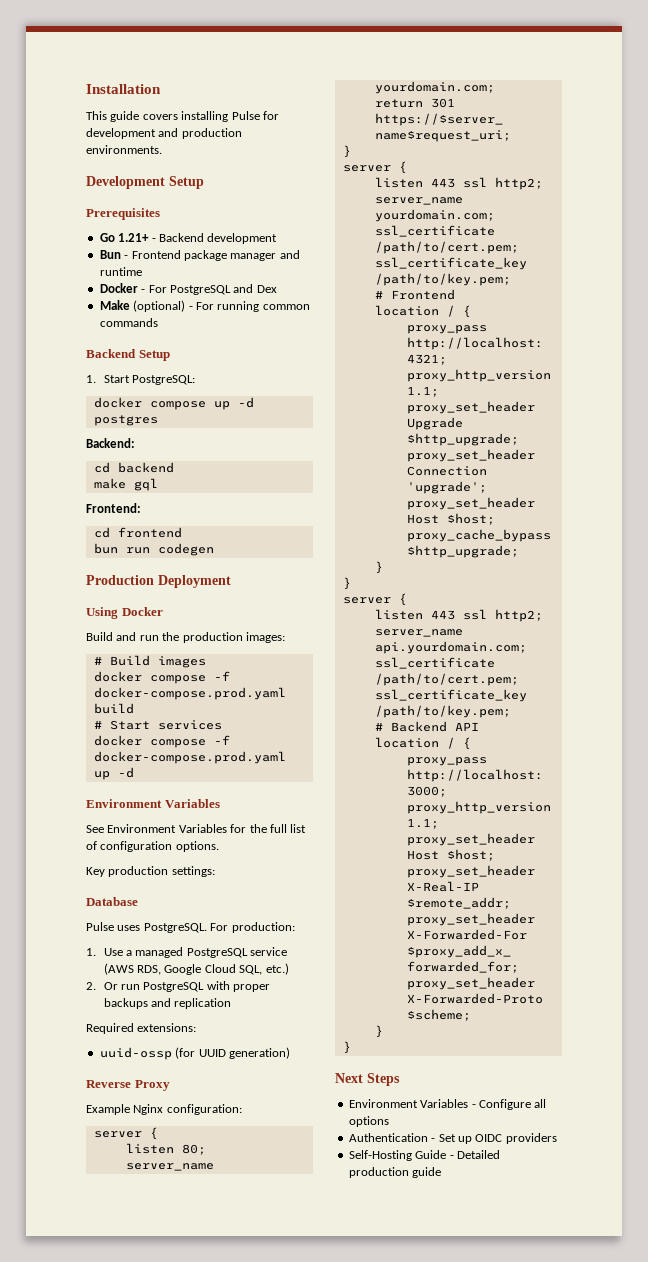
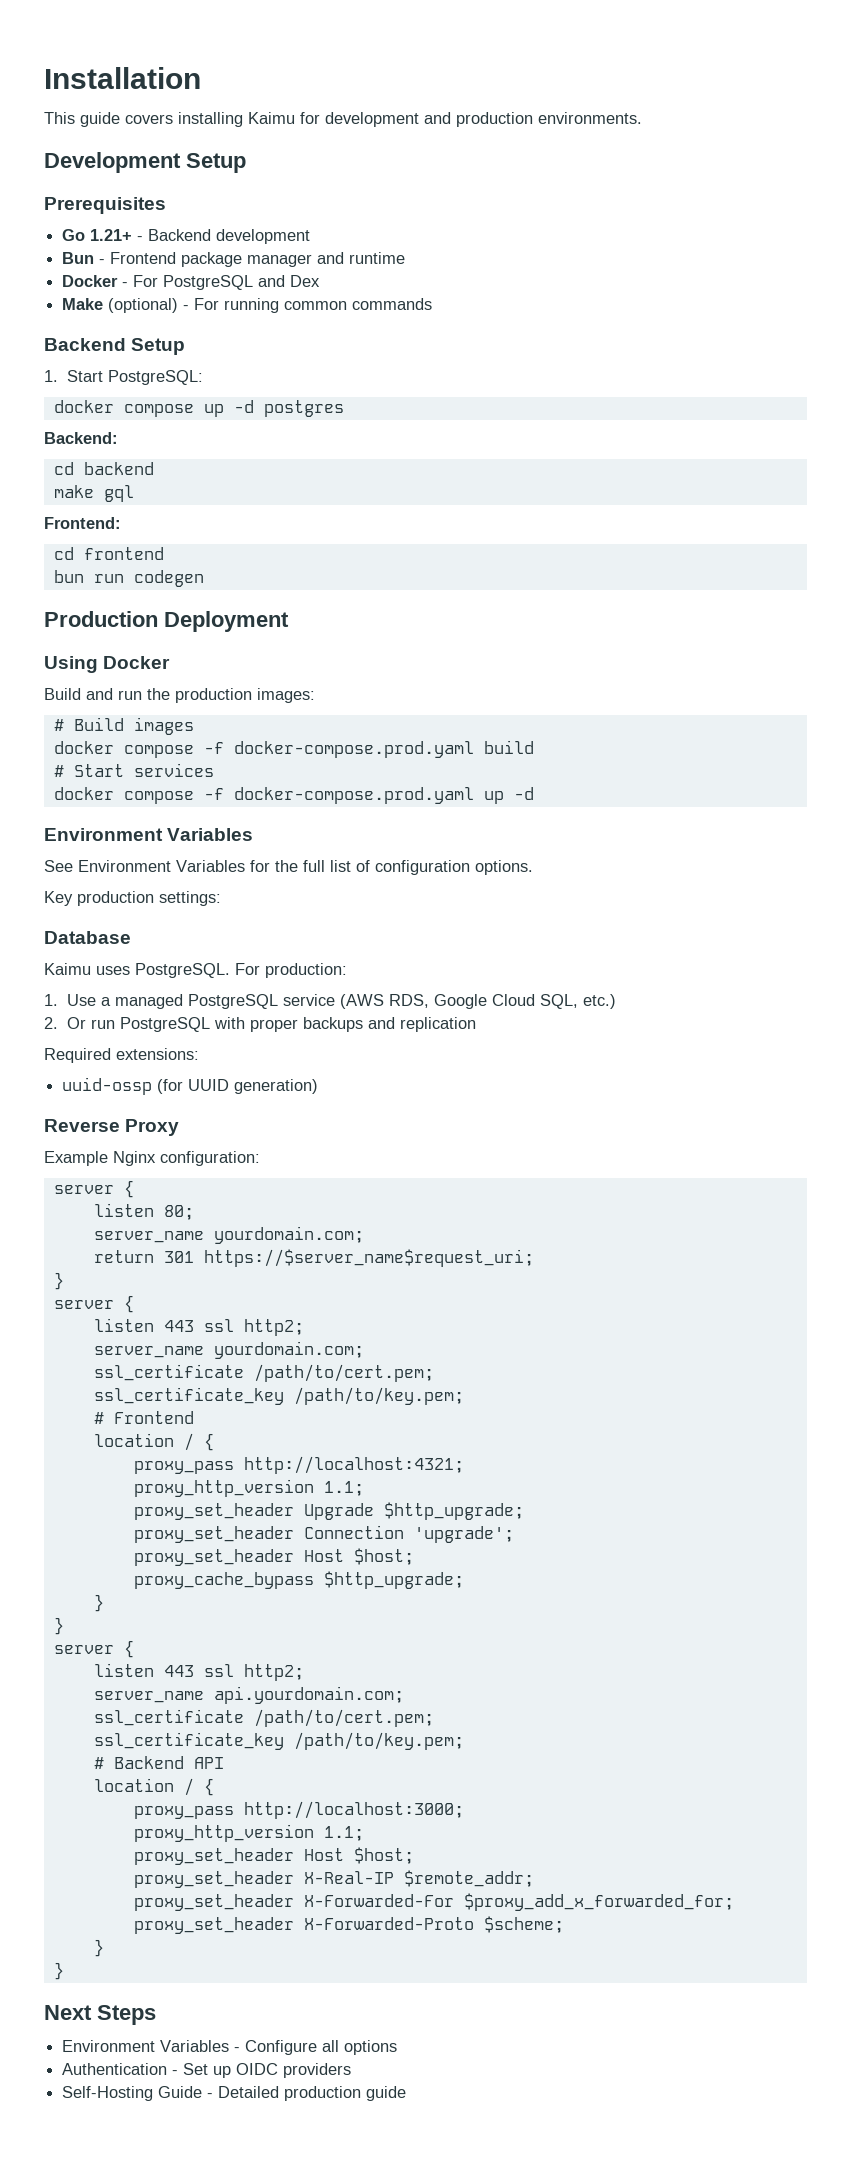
[231,111,260,120] Pulse -> [248,112,295,124] Kaimu
[86,922,114,931] Pulse -> [44,963,91,975] Kaimu

